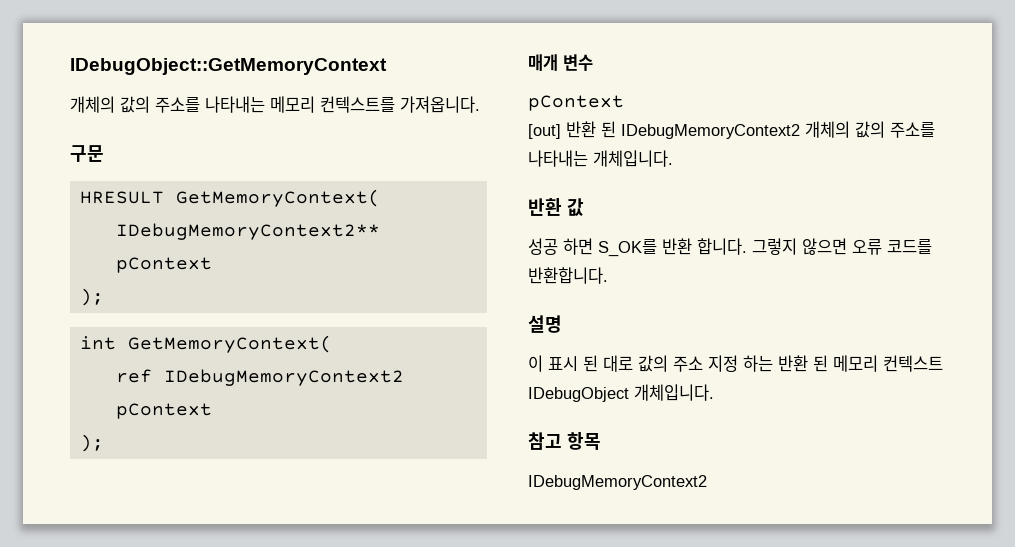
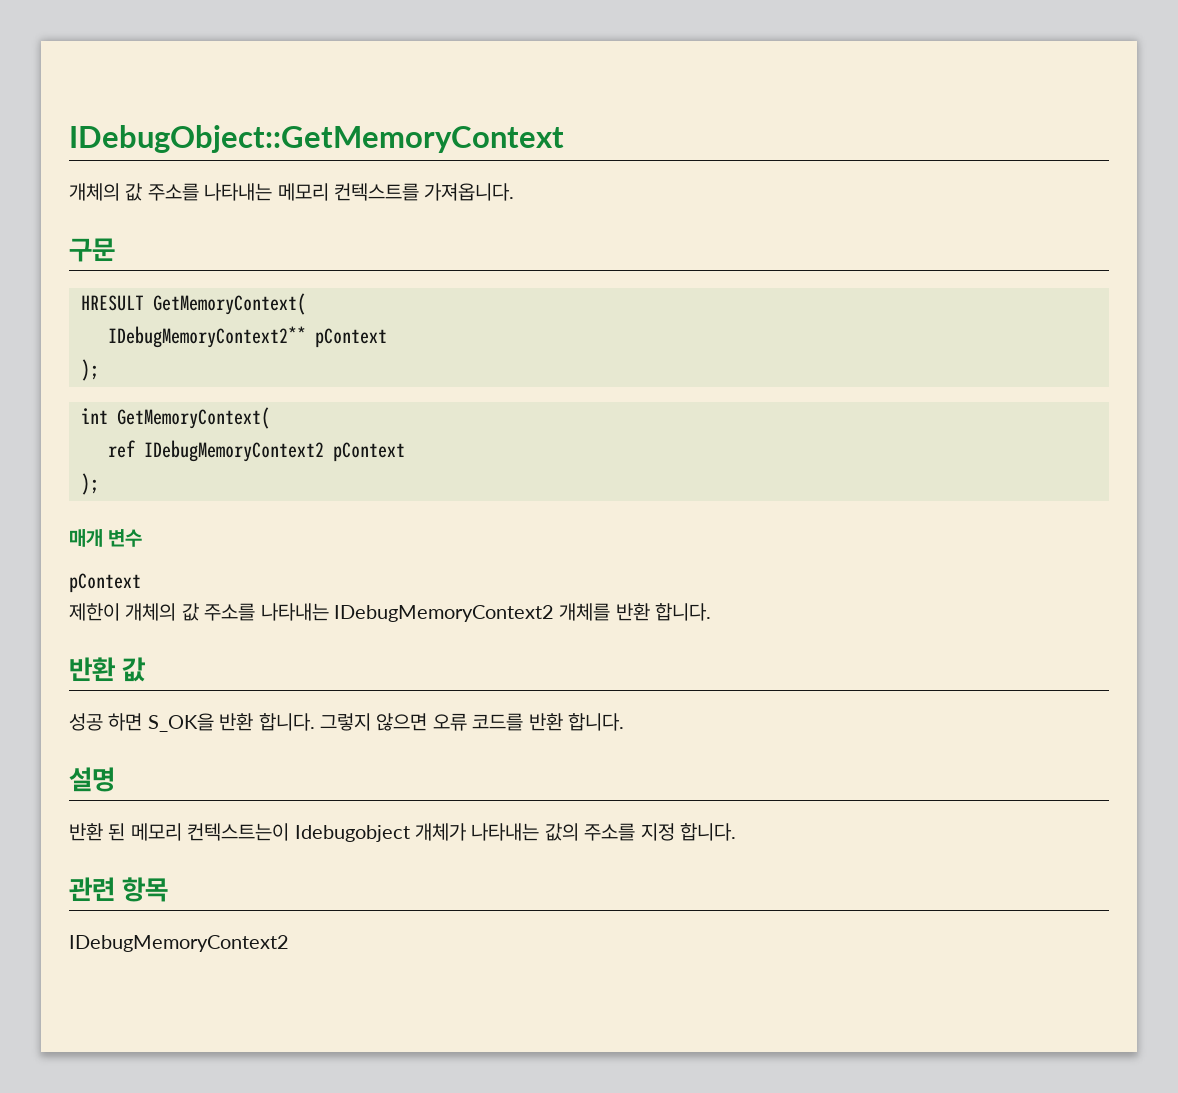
[120,96,150,113] 값의 -> [125,183,143,201] 값
[528,121,935,139] [528,150,673,167] [out] 반환 된 IDebugMemoryContext2 개체의 값의 주소를 나타내는 개체입니다. -> [69,603,712,622] 제한이 개체의 값 주소를 나타내는 IDebugMemoryContext2 개체를 반환 합니다.
[598,239,657,257] S_OK를 -> [147,713,214,732] S_OK을
[528,267,608,284] 반환합니다. -> [528,713,624,731] 반환 합니다.
[528,355,943,372] [528,384,714,402] [528,432,562,450] 이 표시 된 대로 값의 주소 지정 하는 반환 된 메모리 컨텍스트 IDebugObject 개체입니다. // 참고 -> [69,823,736,842] [69,877,115,902] 반환 된 메모리 컨텍스트는이 Idebugobject 개체가 나타내는 값의 주소를 지정 합니다. // 관련

